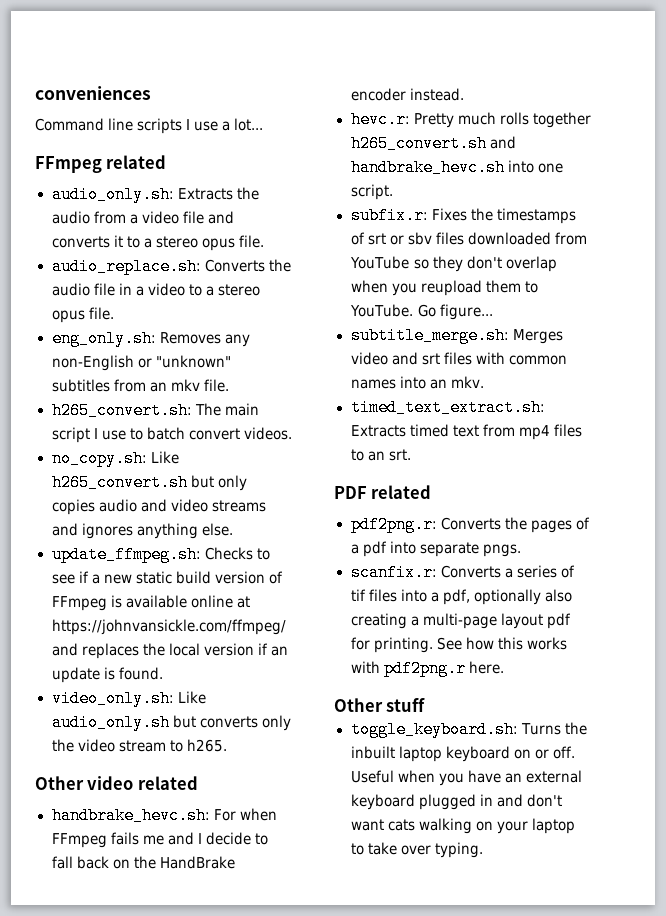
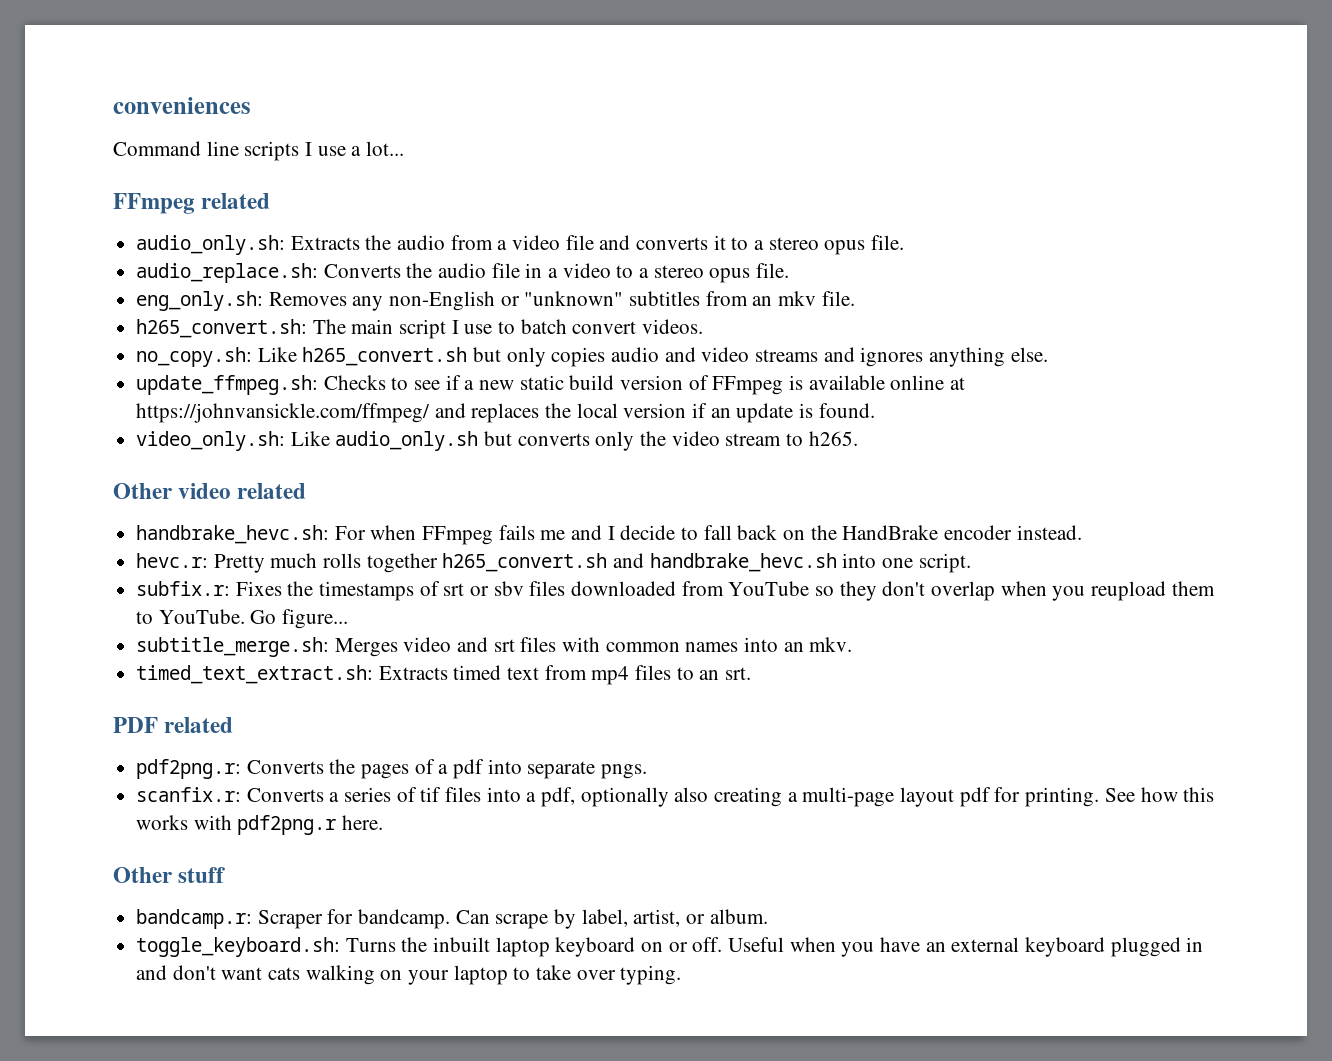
(426, 705) none -> [136,909,768,929] // bandcamp.r: Scraper for bandcamp. Can scrape by label, artist, or album.

